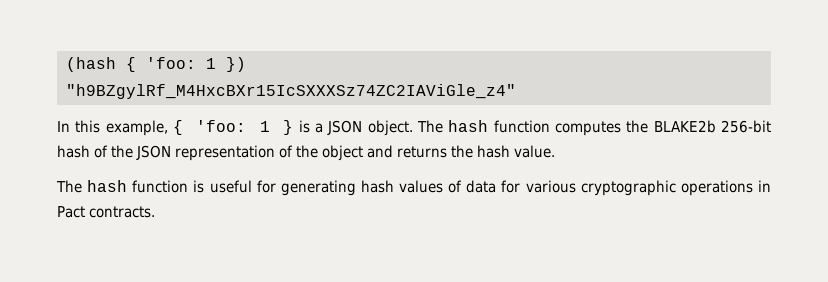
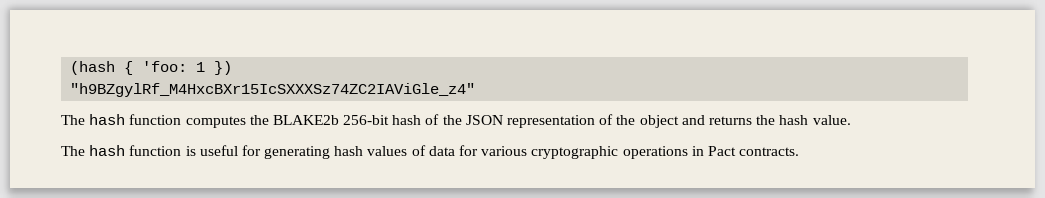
[57,120,413,136] In this example, { 'foo: 1 } is a JSON object. -> (476, 90) none

